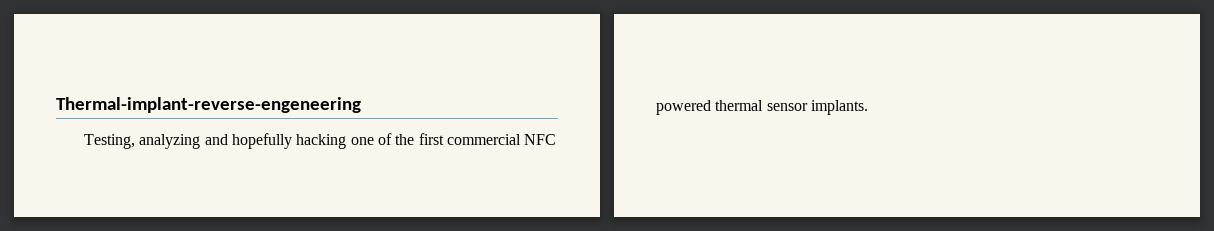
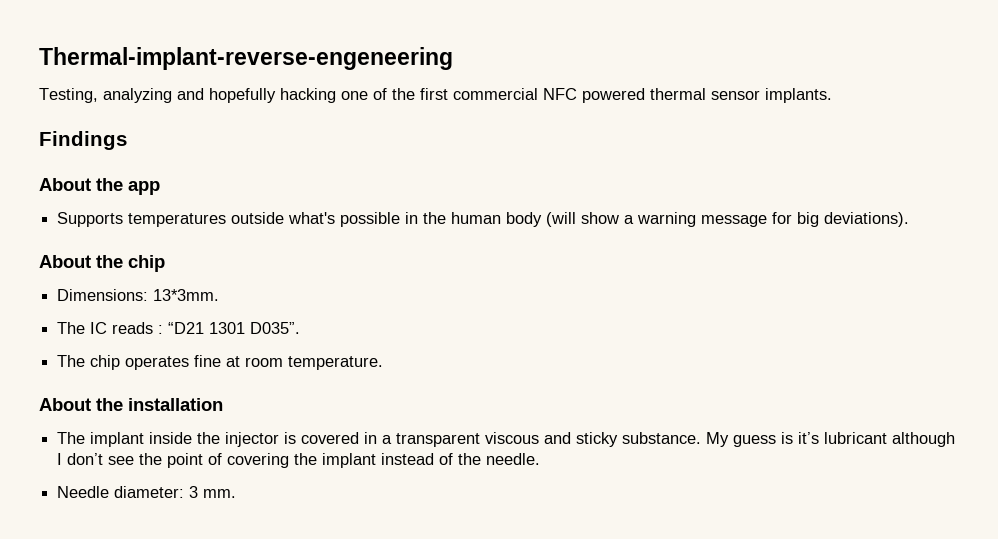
(868, 107) none -> [39,131,127,150] [39,178,160,195] [57,212,910,227] [39,255,165,272] [57,289,220,301] [57,322,301,334] [57,355,384,370] [39,398,223,411] [57,432,956,447] [57,453,541,468] [57,486,237,498] // Findings // About the app // Supports temperatures outside what's possible in the human body (will show a warning message for big deviations). // About the chip // Dimensions: 13*3mm. // The IC reads : “D21 1301 D035”. // The chip operates fine at room temperature. // About the installation // The implant inside the injector is covered in a transparent viscous and sticky substance. My guess is it’s lubricant although I don’t see the point of covering the implant instead of the needle. // Needle diameter: 3 mm.

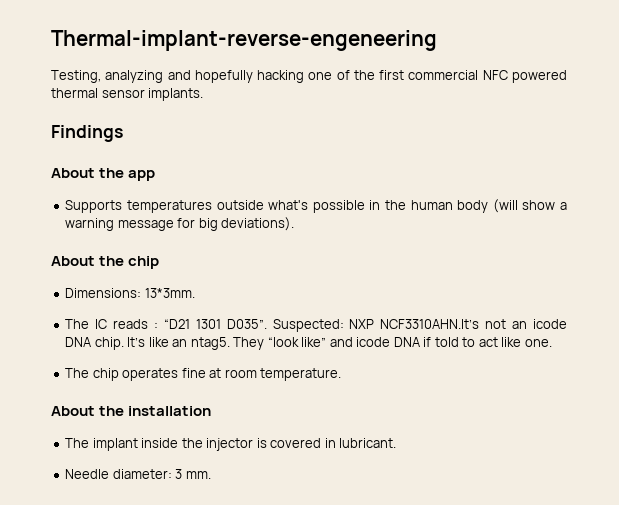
(301, 328) none -> [272,319,567,332] [65,337,552,350] Suspected: NXP NCF3310AHN.It’s not an icode DNA chip. It’s like an ntag5. They “look like” and icode DNA if told to act like one.
[382,432,956,447] [57,453,541,468] a transparent viscous and sticky substance. My guess is it’s lubricant although I don’t see the point of covering the implant instead of the needle. -> [339,438,397,448] lubricant.

